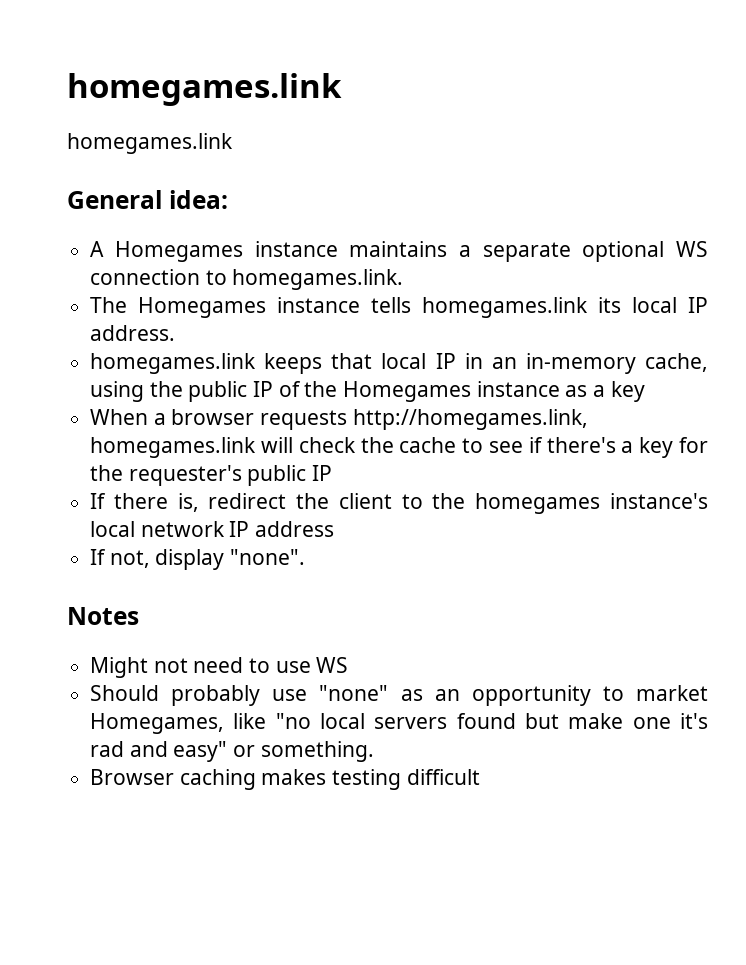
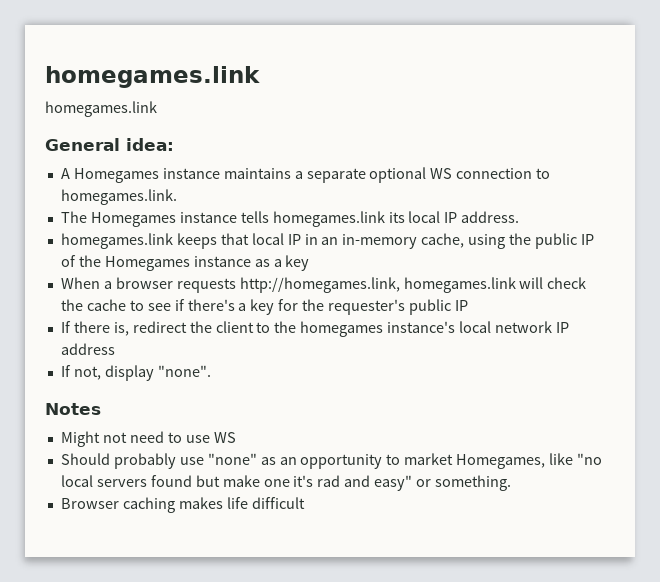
[332,769,402,790] testing -> [226,497,248,509] life

